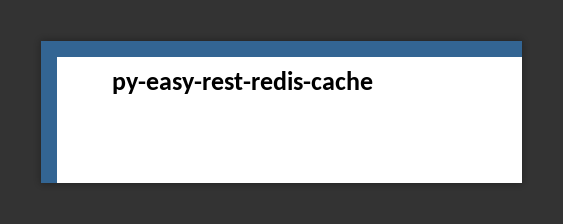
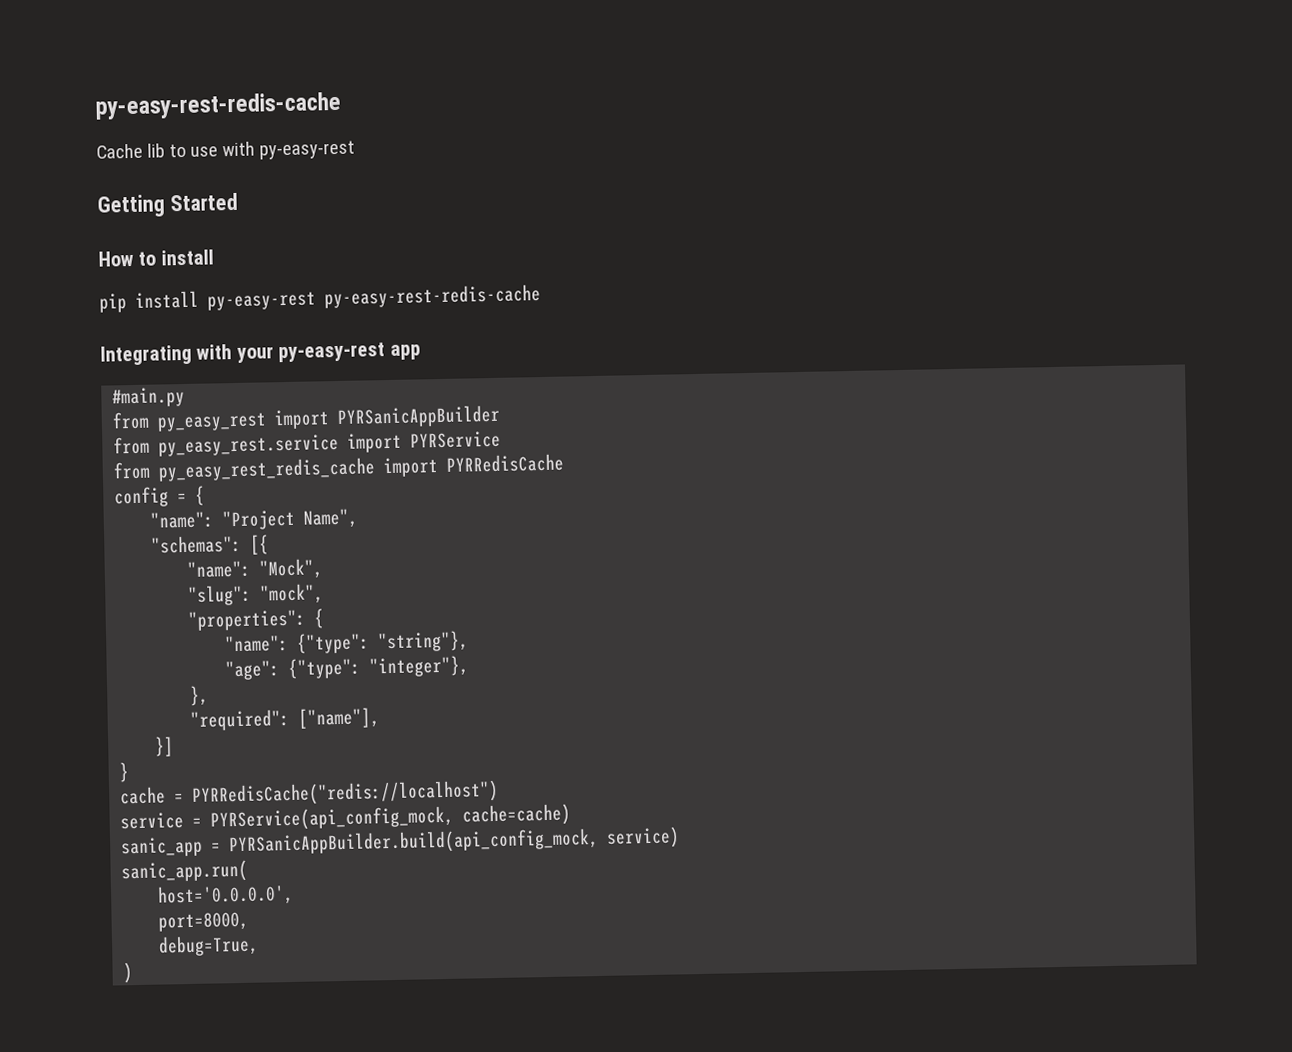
[112,71,373,94] py-easy-rest-redis-cache -> [95,91,341,120] [96,140,355,160] [97,192,238,218] [98,249,214,267] [99,284,541,313] [100,342,421,366] [112,386,186,408] [112,404,501,432] [113,430,502,457] [113,453,565,482] [114,485,206,508] [150,508,359,531] [151,534,270,555] [187,558,324,580] [188,583,325,606] [188,608,325,631] [225,630,470,654] [225,655,470,681] [190,685,210,706] [190,707,381,731] [155,736,175,757] [119,762,130,783] [120,779,500,807] [120,803,572,832] [121,826,681,858] [121,859,249,884] [157,883,295,907] [158,911,250,932] [158,934,260,957] [123,962,134,984] py-easy-rest-redis-cache // Cache lib to use with py-easy-rest // Getting Started // How to install // pip install py-easy-rest py-easy-rest-redis-cache // Integrating with your py-easy-rest app // #main.py // from py_easy_rest import PYRSanicAppBuilder // from py_easy_rest.service import PYRService // from py_easy_rest_redis_cache import PYRRedisCache // config = { // "name": "Project Name", // "schemas": [{ // "name": "Mock", // "slug": "mock", // "properties": { // "name": {"type": "string"}, // "age": {"type": "integer"}, // }, // "required": ["name"], // }] // } // cache = PYRRedisCache("redis://localhost") // service = PYRService(api_config_mock, cache=cache) // sanic_app = PYRSanicAppBuilder.build(api_config_mock, service) // sanic_app.run( // host='0.0.0.0', // port=8000, // debug=True, // )

